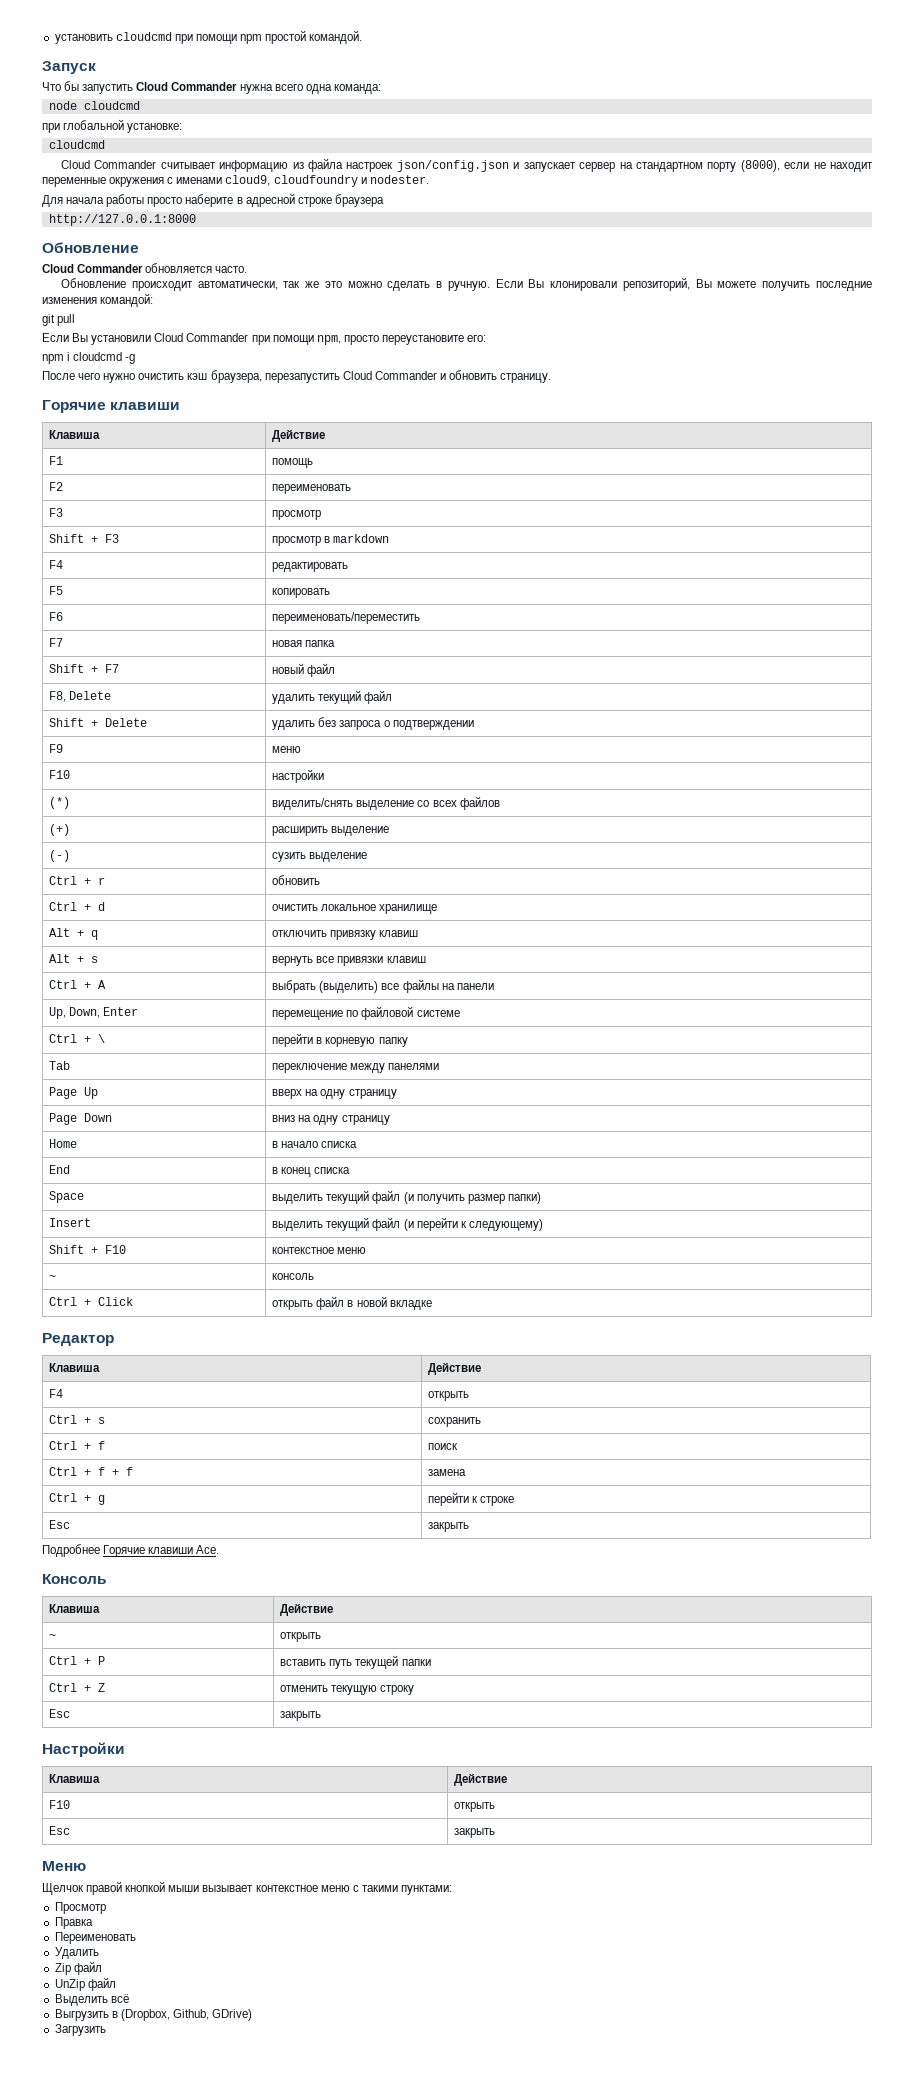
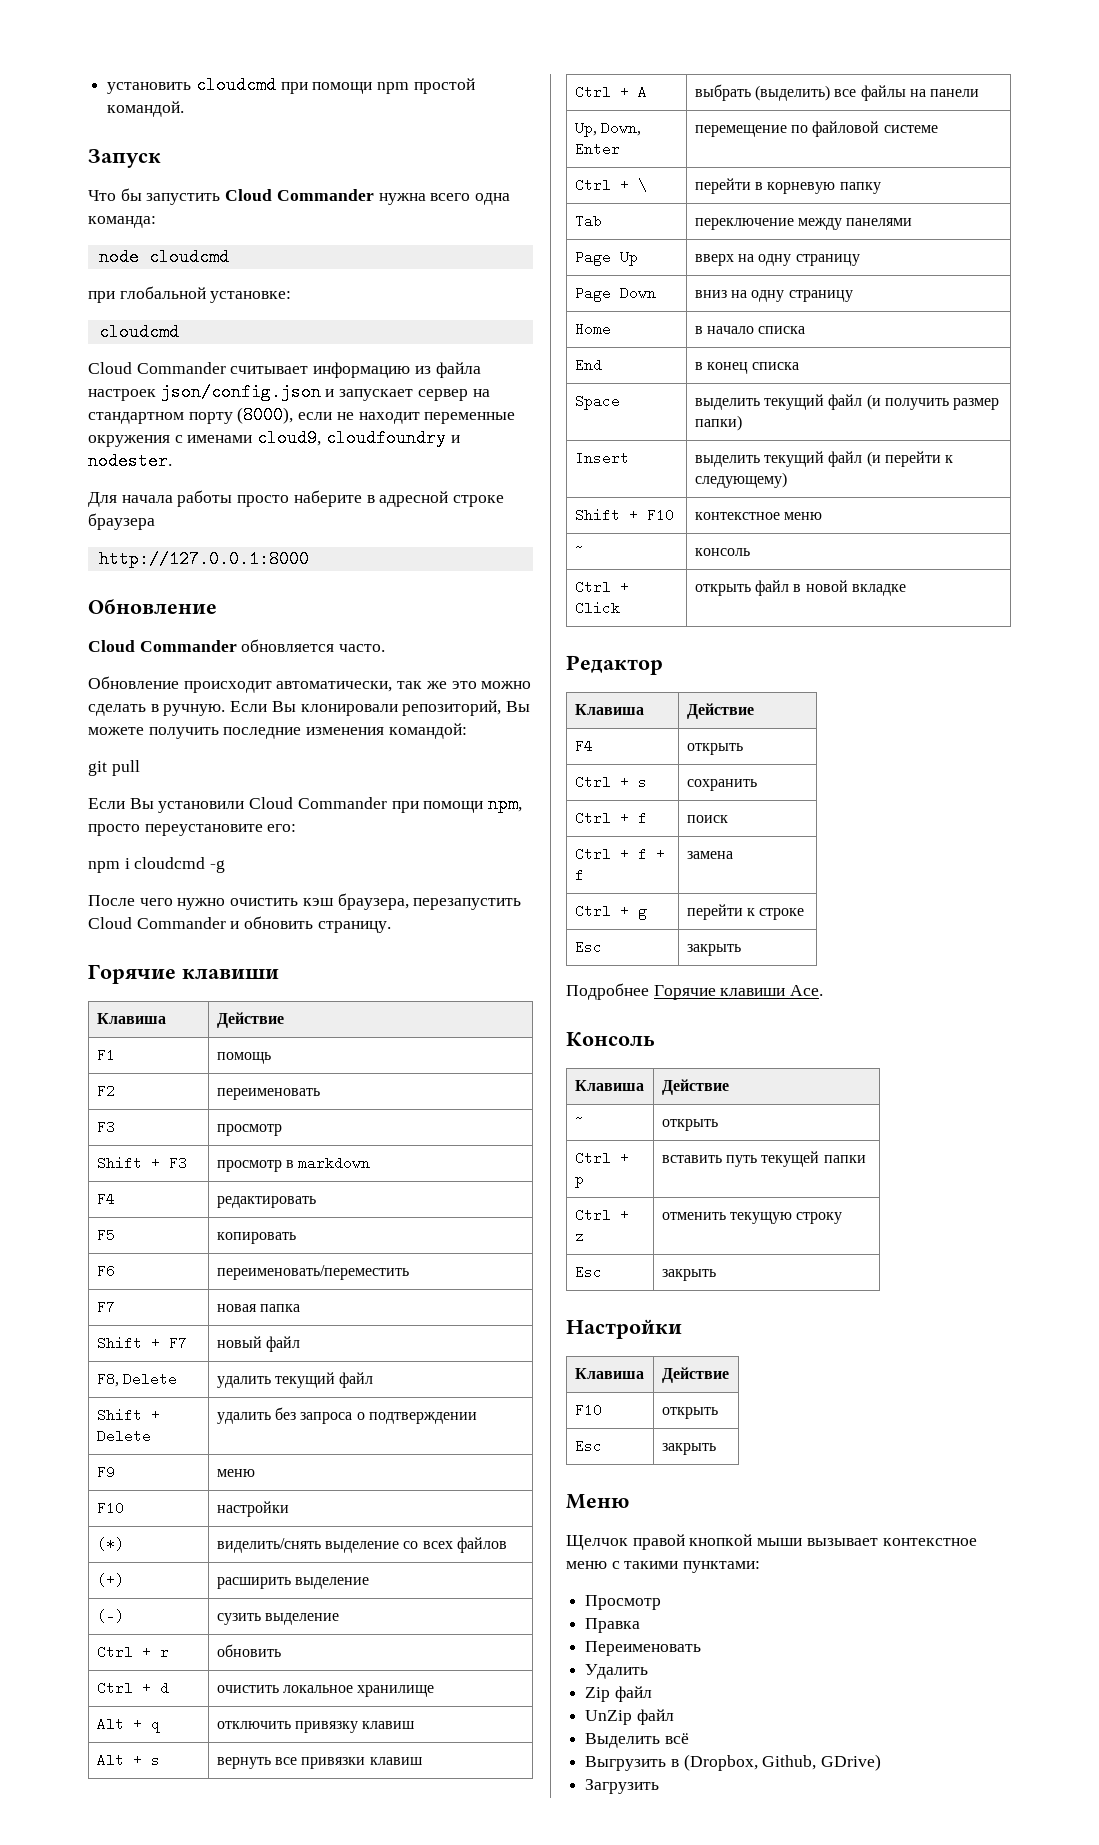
[98,1656,106,1665] P -> [574,1177,584,1188] p
[98,1683,106,1692] Z -> [574,1234,584,1241] z

